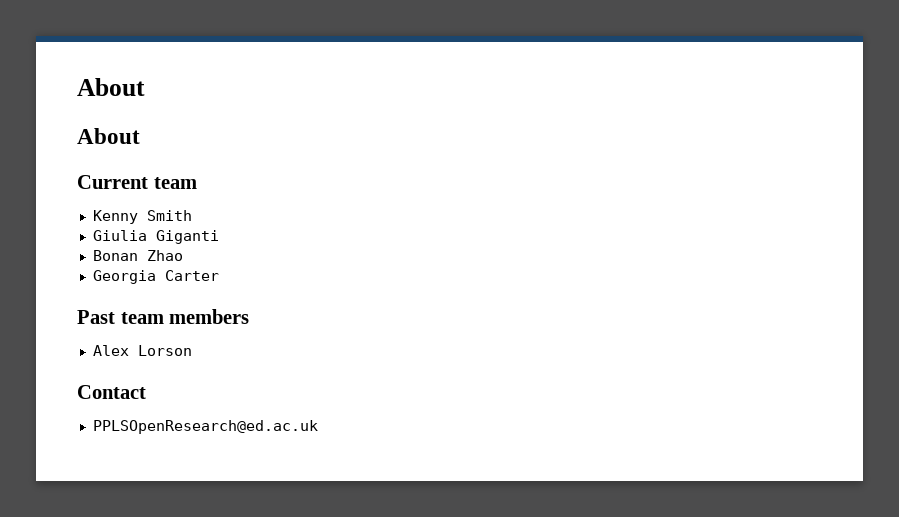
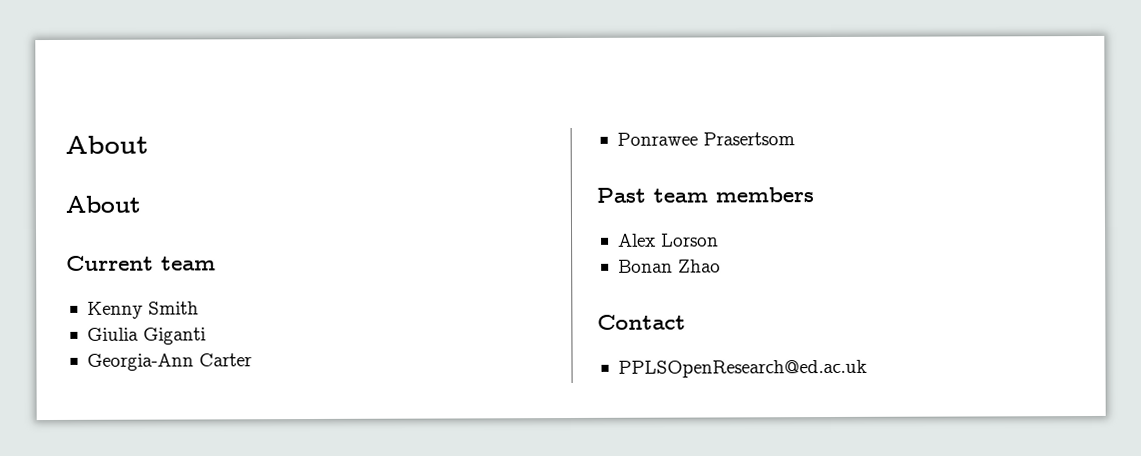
[92,250,183,261] [92,270,219,284] Bonan Zhao // Georgia Carter -> [86,353,252,371] [616,132,795,146] Georgia-Ann Carter // Ponrawee Prasertsom
(192, 350) none -> [617,259,721,273] // Bonan Zhao

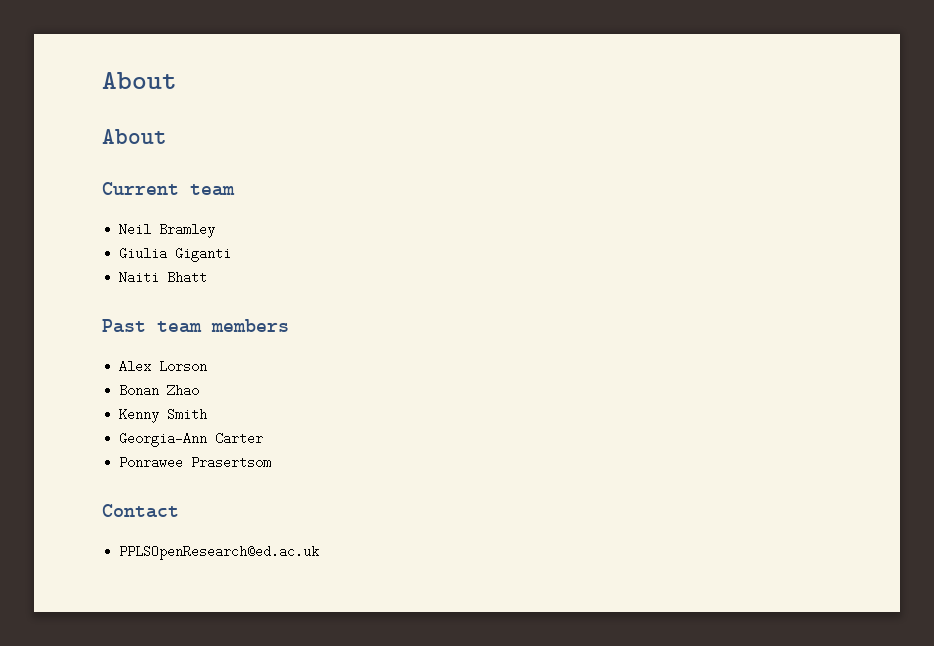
[86,301,199,319] Kenny Smith -> [119,223,216,238] Neil Bramley
[86,353,252,371] [616,132,795,146] Georgia-Ann Carter // Ponrawee Prasertsom -> [119,271,208,284] Naiti Bhatt
(721, 266) none -> [119,408,208,423] [119,432,264,447] [119,456,272,469] // Kenny Smith // Georgia-Ann Carter // Ponrawee Prasertsom

